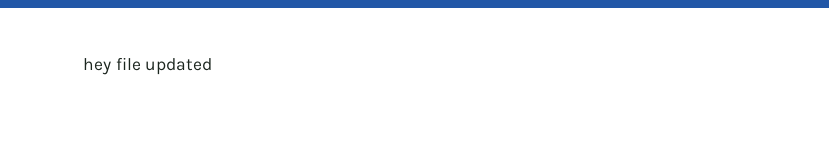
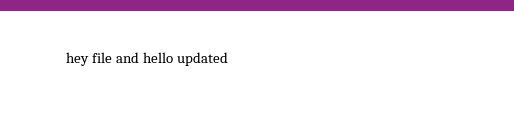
(141, 64) none -> [115,52,173,63] and hello

